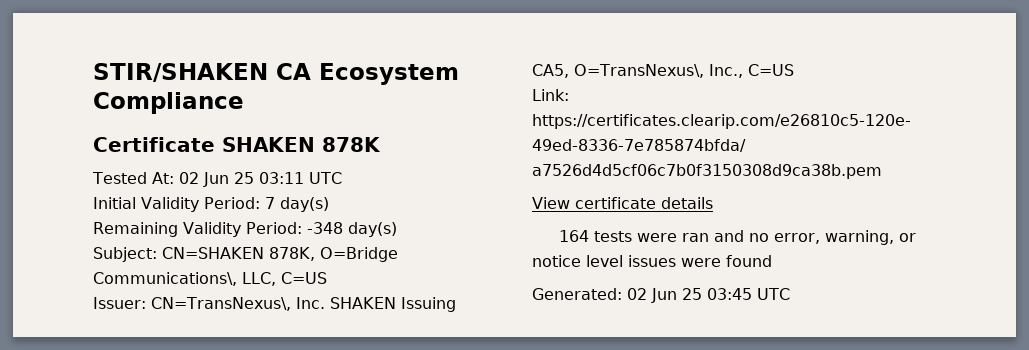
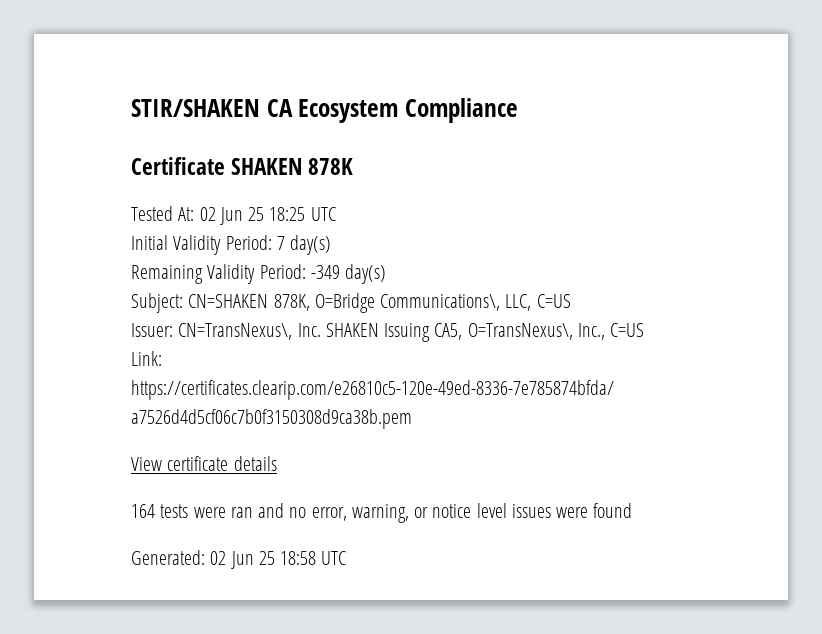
[258,172,304,184] 03:11 -> [269,207,306,221] 18:25
[306,222,343,234] -348 -> [310,265,340,279] -349
[707,288,752,300] 03:45 -> [280,551,317,565] 18:58

